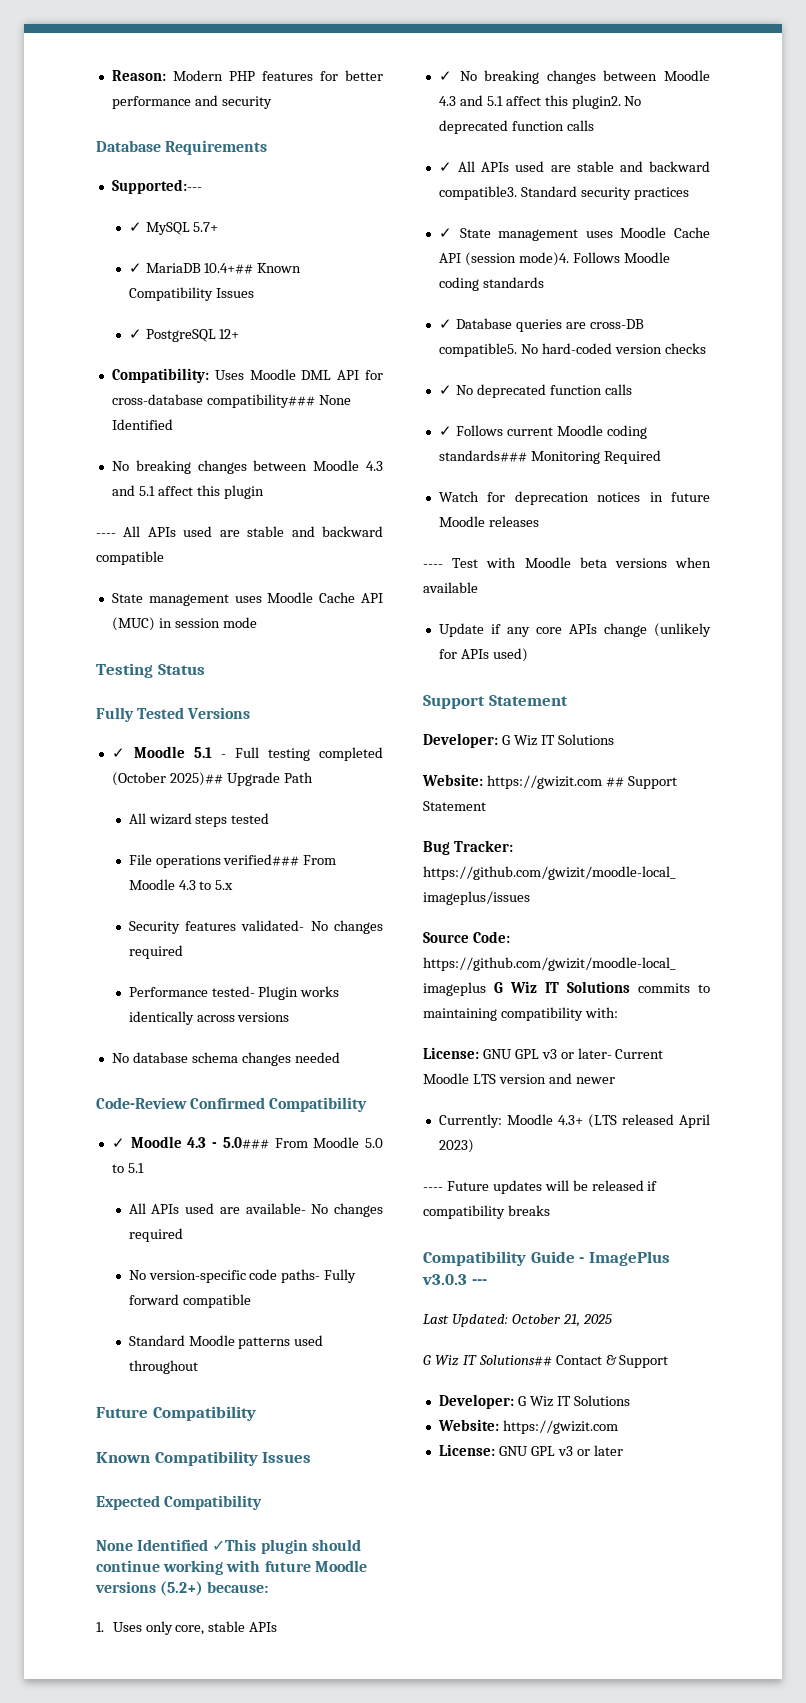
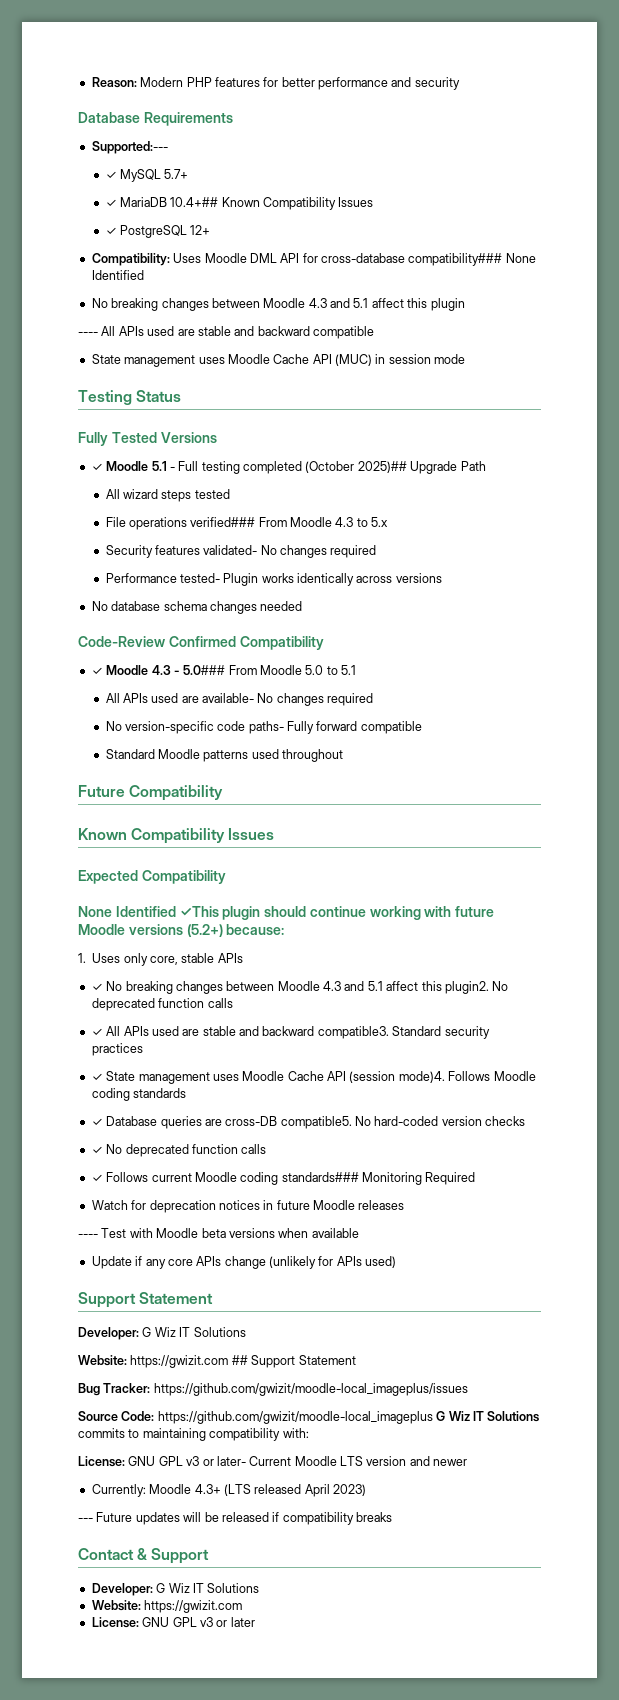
[423,1187,443,1191] ---- -> [78,1518,93,1522] ---
[423,1251,670,1266] [422,1274,487,1285] [423,1314,612,1327] [423,1355,552,1366] Compatibility Guide - ImagePlus v3.0.3 --- // Last Updated: October 21, 2025 // G Wiz IT Solutions## -> (392, 1517) none

